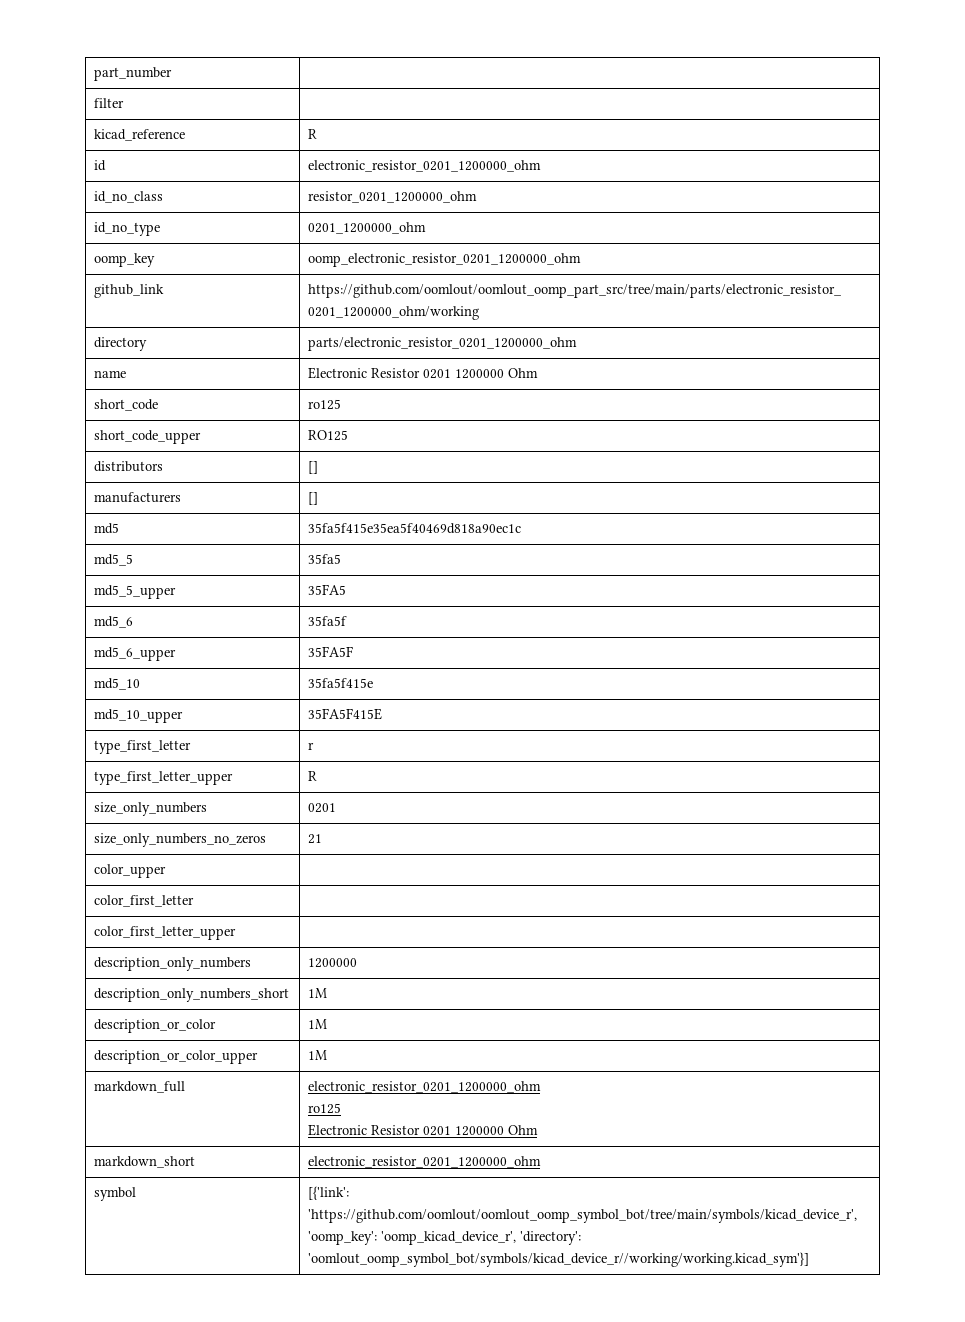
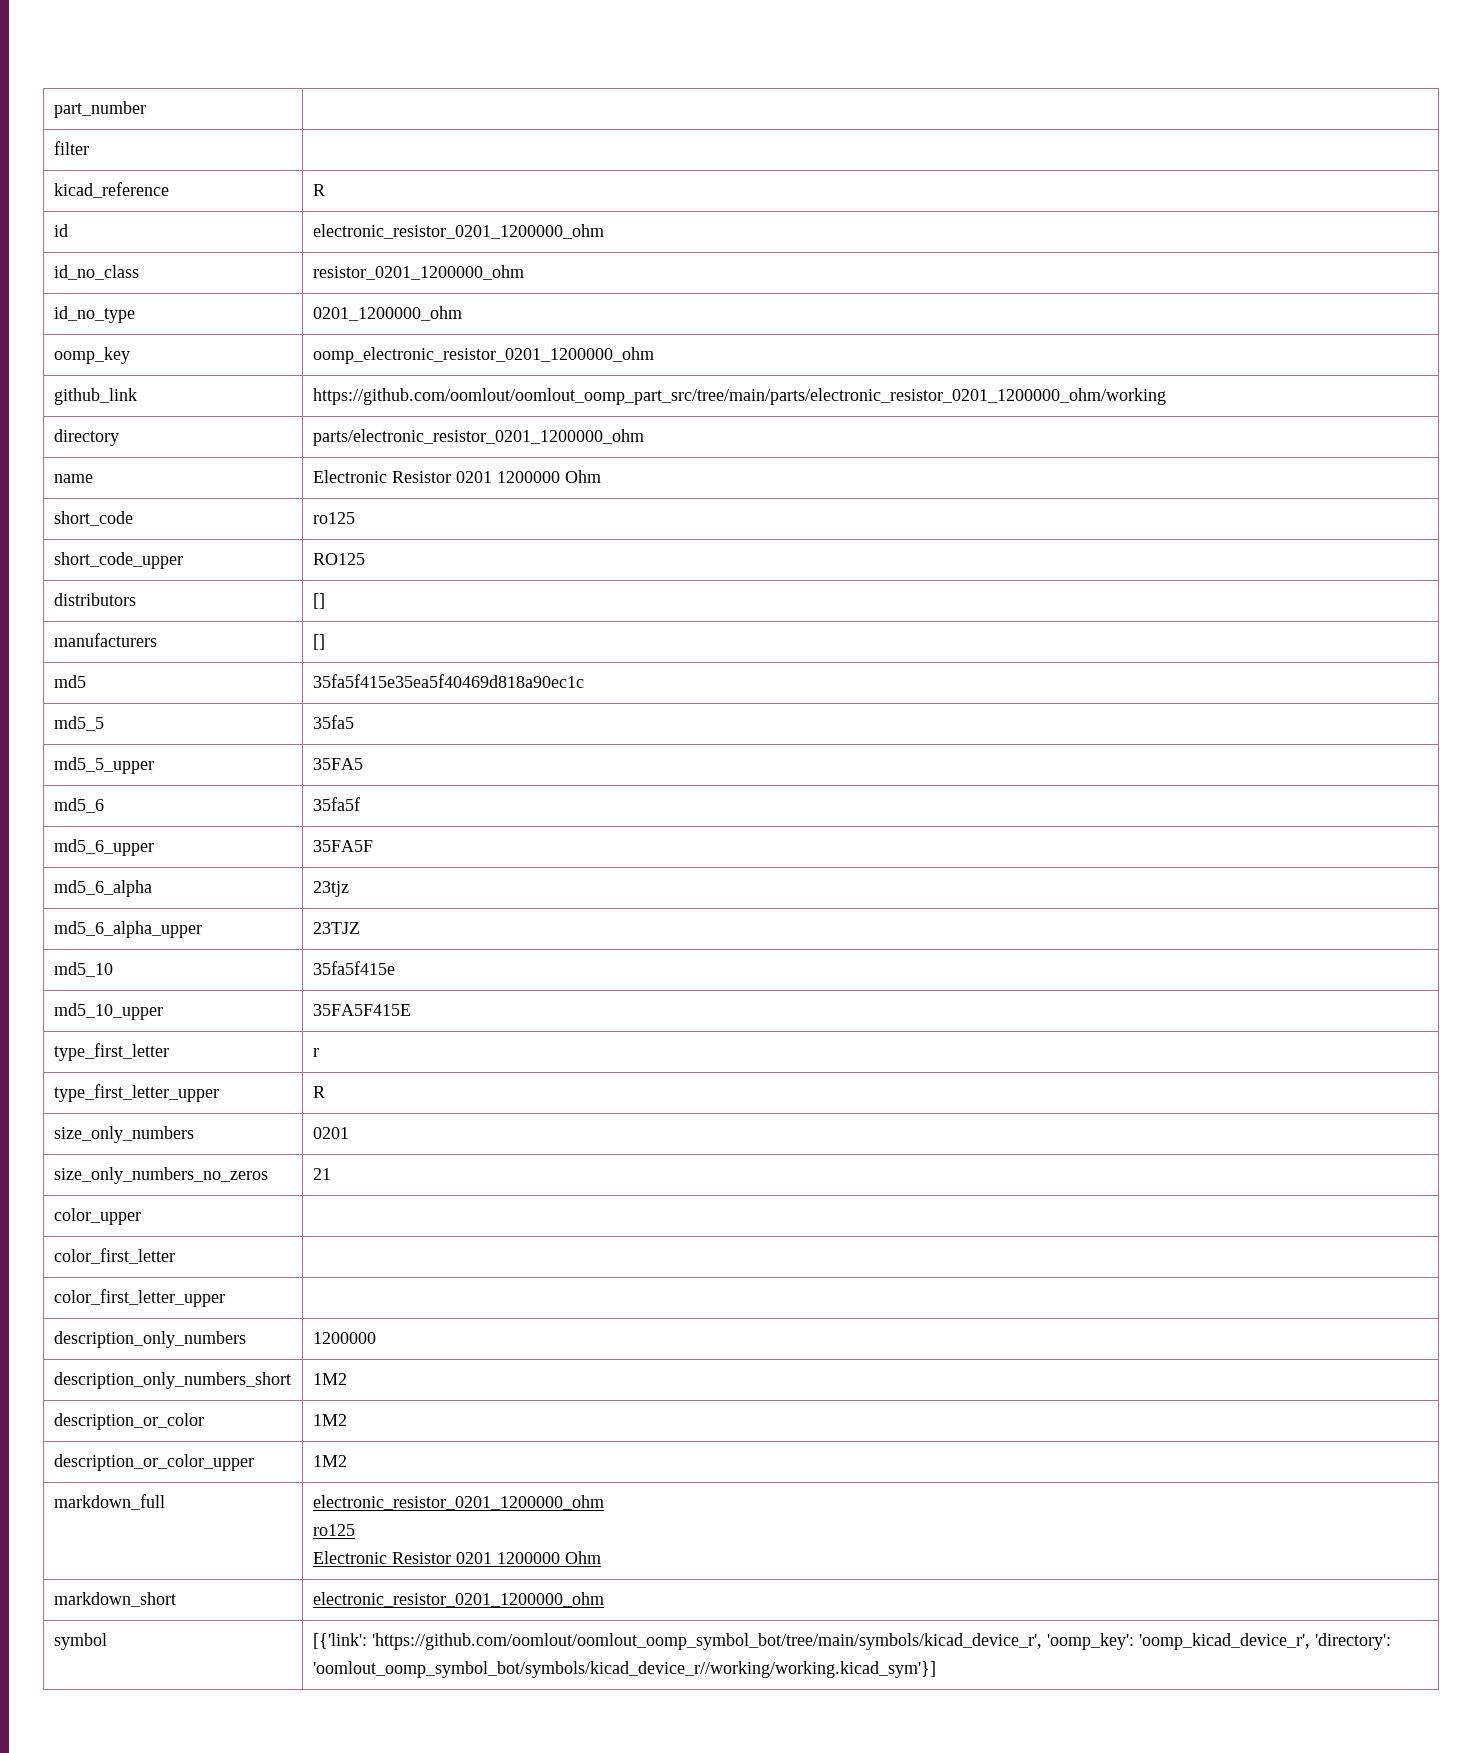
(354, 651) none -> [53,880,152,897] [312,881,349,897] [53,921,202,938] [312,922,360,934] // md5_6_alpha | 23tjz // md5_6_alpha_upper | 23TJZ
[308,988,328,998] 1M -> [312,1373,347,1385] 1M2
[308,1019,328,1029] 1M -> [312,1414,347,1426] 1M2
[308,1050,328,1060] 1M -> [312,1455,347,1467] 1M2

